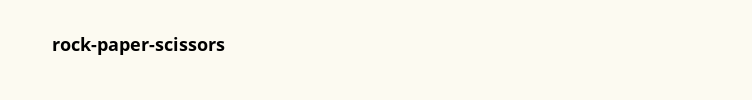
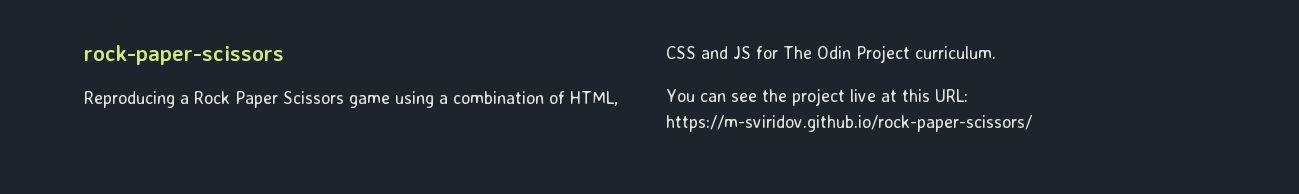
(225, 46) none -> [84,91,618,108] [666,45,996,63] [666,88,968,106] [666,115,1032,132] // Reproducing a Rock Paper Scissors game using a combination of HTML, CSS and JS for The Odin Project curriculum. // You can see the project live at this URL: https://m-sviridov.github.io/rock-paper-scissors/

